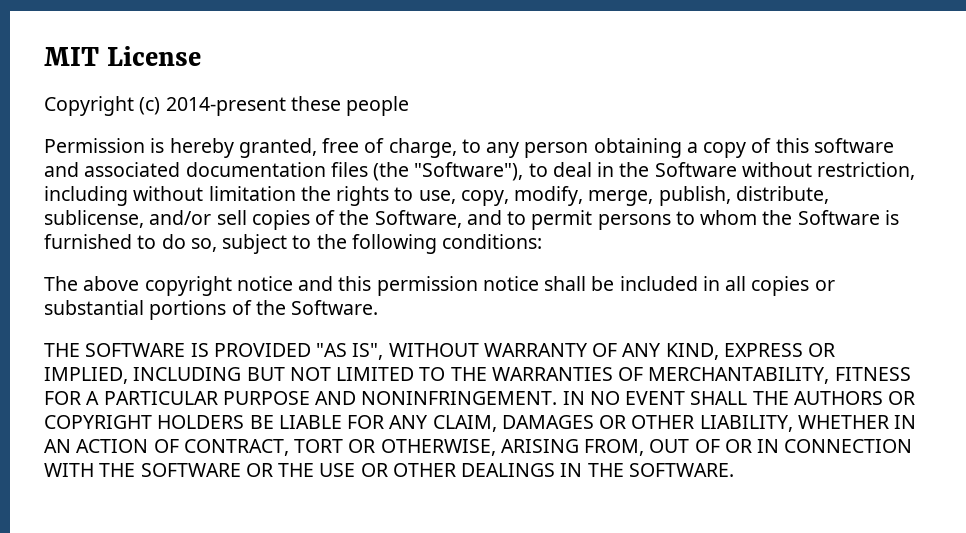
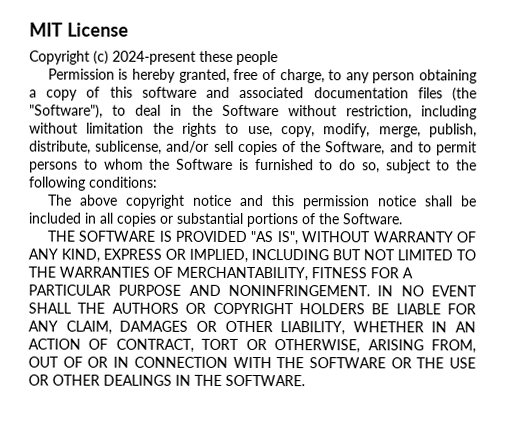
[165,97,286,116] 2014-present -> [112,50,196,65] 2024-present

